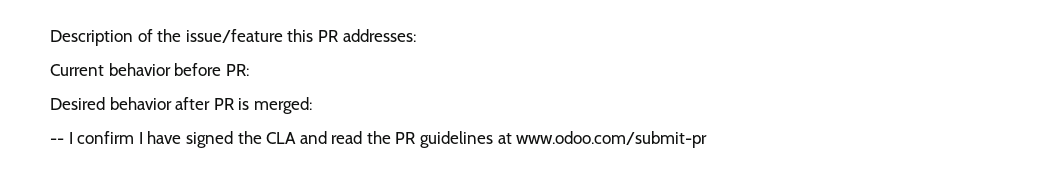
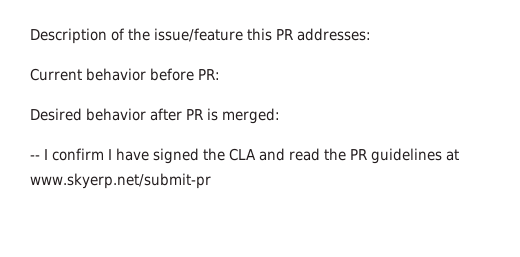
[516,131,708,148] www.odoo.com/submit-pr -> [30,173,211,189] www.skyerp.net/submit-pr

